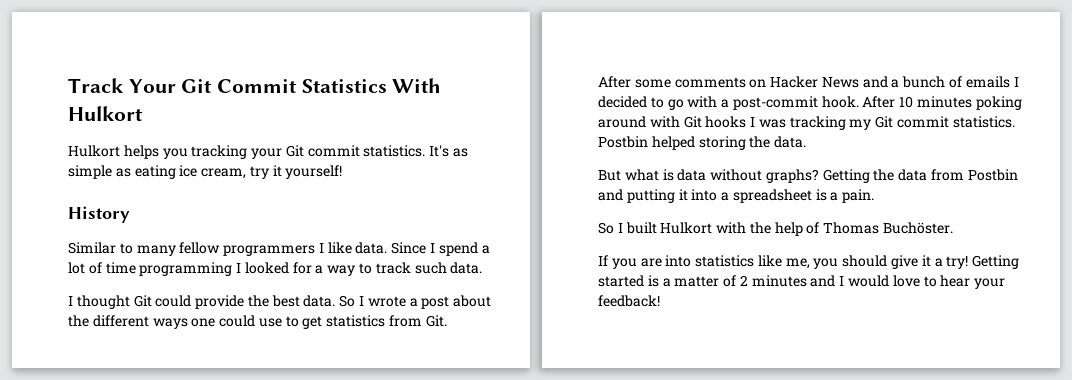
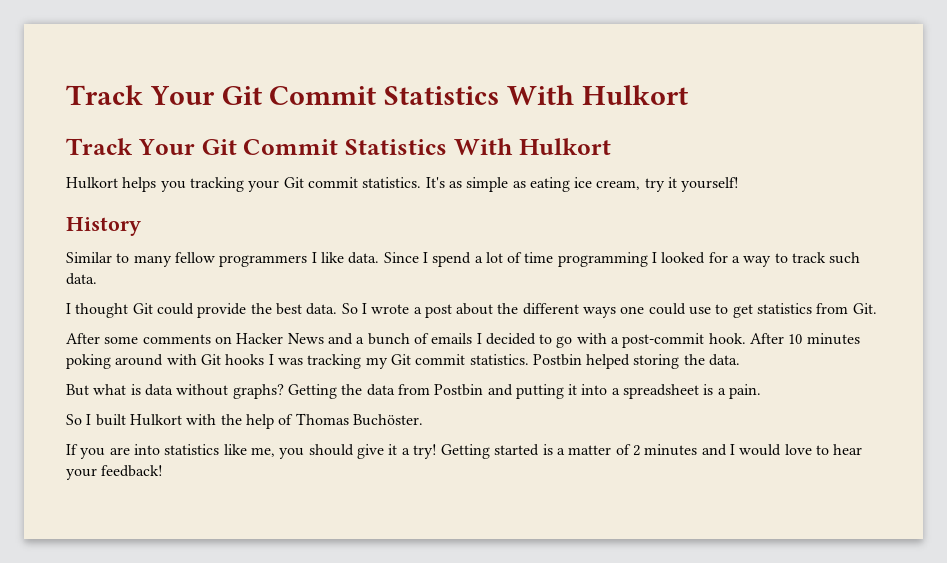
[68,78,442,93] [68,106,143,121] Track Your Git Commit Statistics With Hulkort -> [66,85,688,105] [66,138,611,155] Track Your Git Commit Statistics With Hulkort // Track Your Git Commit Statistics With Hulkort

